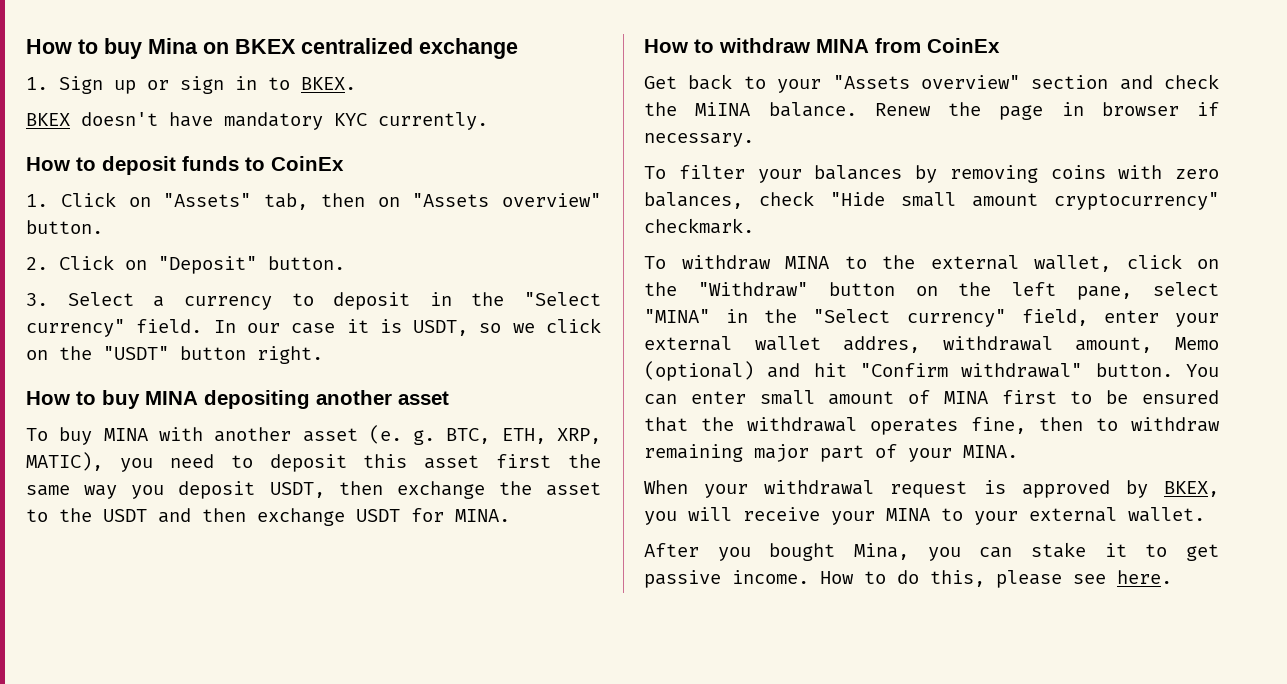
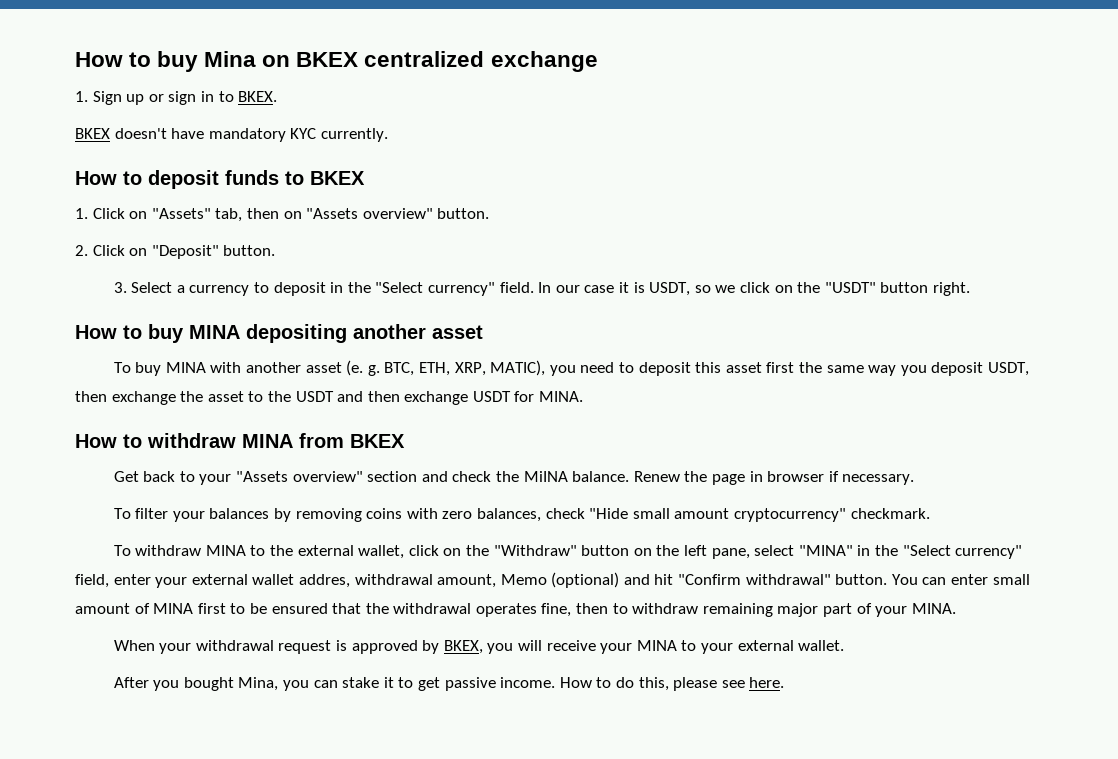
[271,156,344,171] CoinEx -> [310,171,365,185] BKEX
[927,38,1000,53] CoinEx -> [350,434,405,448] BKEX

